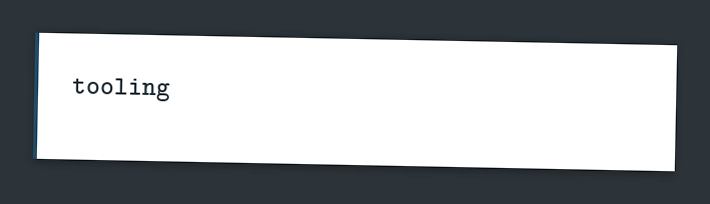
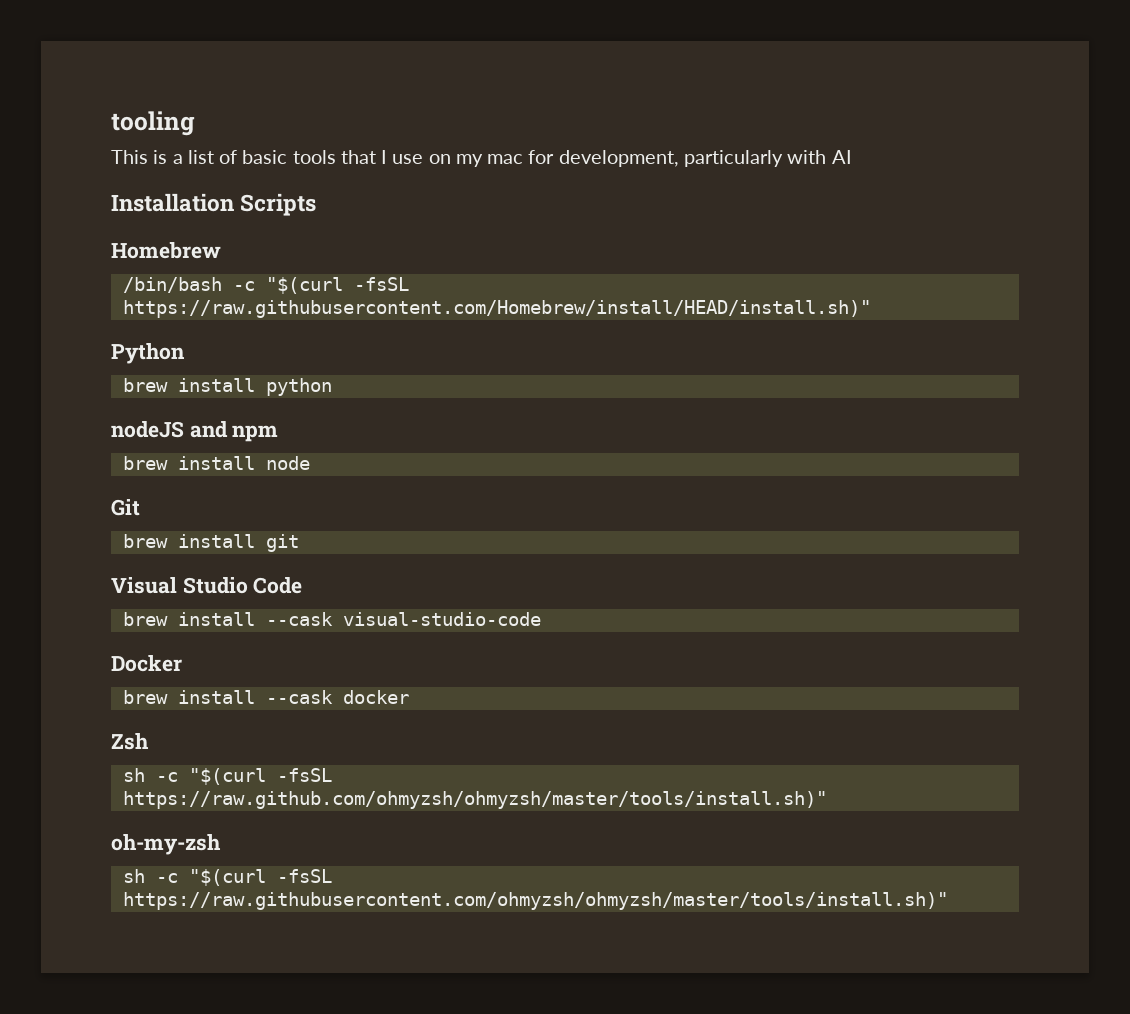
(171, 89) none -> [111,150,852,167] [111,193,317,216] [111,242,221,259] [122,277,409,294] [122,300,871,318] [111,343,185,364] [122,378,332,396] [111,421,279,442] [122,456,310,470] [111,499,140,516] [122,534,299,552] [111,577,303,594] [122,612,541,626] [111,655,182,672] [122,690,409,704] [111,733,149,750] [122,768,332,785] [122,791,827,809] [111,834,221,855] [122,869,332,886] [122,892,948,910] // This is a list of basic tools that I use on my mac for development, particularly with AI // Installation Scripts // Homebrew // /bin/bash -c "$(curl -fsSL https://raw.githubusercontent.com/Homebrew/install/HEAD/install.sh)" // Python // brew install python // nodeJS and npm // brew install node // Git // brew install git // Visual Studio Code // brew install --cask visual-studio-code // Docker // brew install --cask docker // Zsh // sh -c "$(curl -fsSL https://raw.github.com/ohmyzsh/ohmyzsh/master/tools/install.sh)" // oh-my-zsh // sh -c "$(curl -fsSL https://raw.githubusercontent.com/ohmyzsh/ohmyzsh/master/tools/install.sh)"

